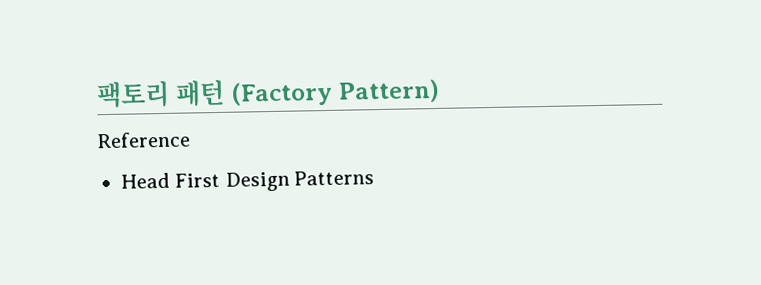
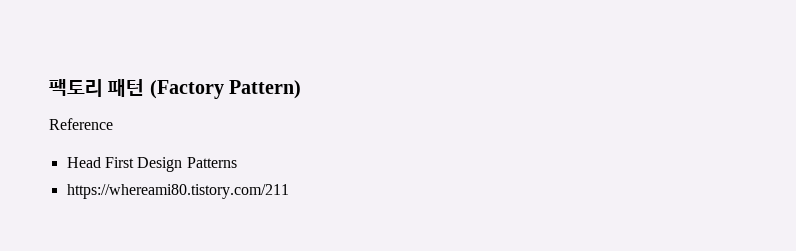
(375, 178) none -> [66,184,289,199] // https://whereami80.tistory.com/211

